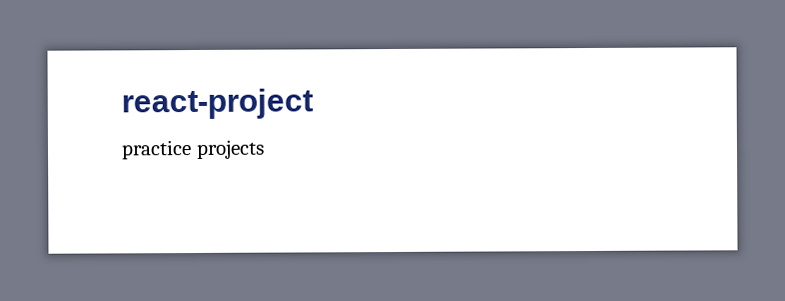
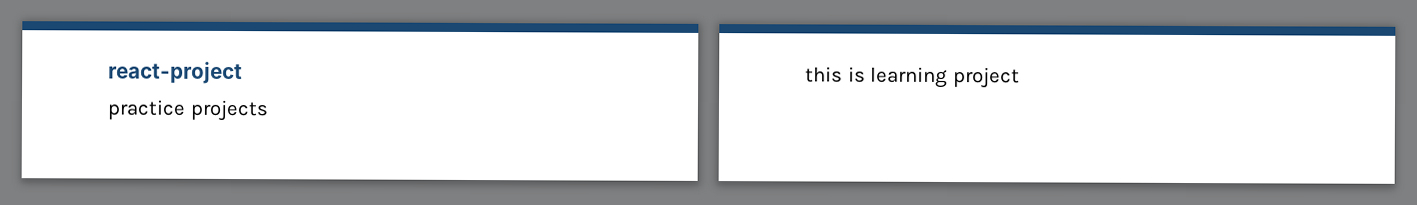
(265, 149) none -> [805,66,1020,89] // this is learning project

